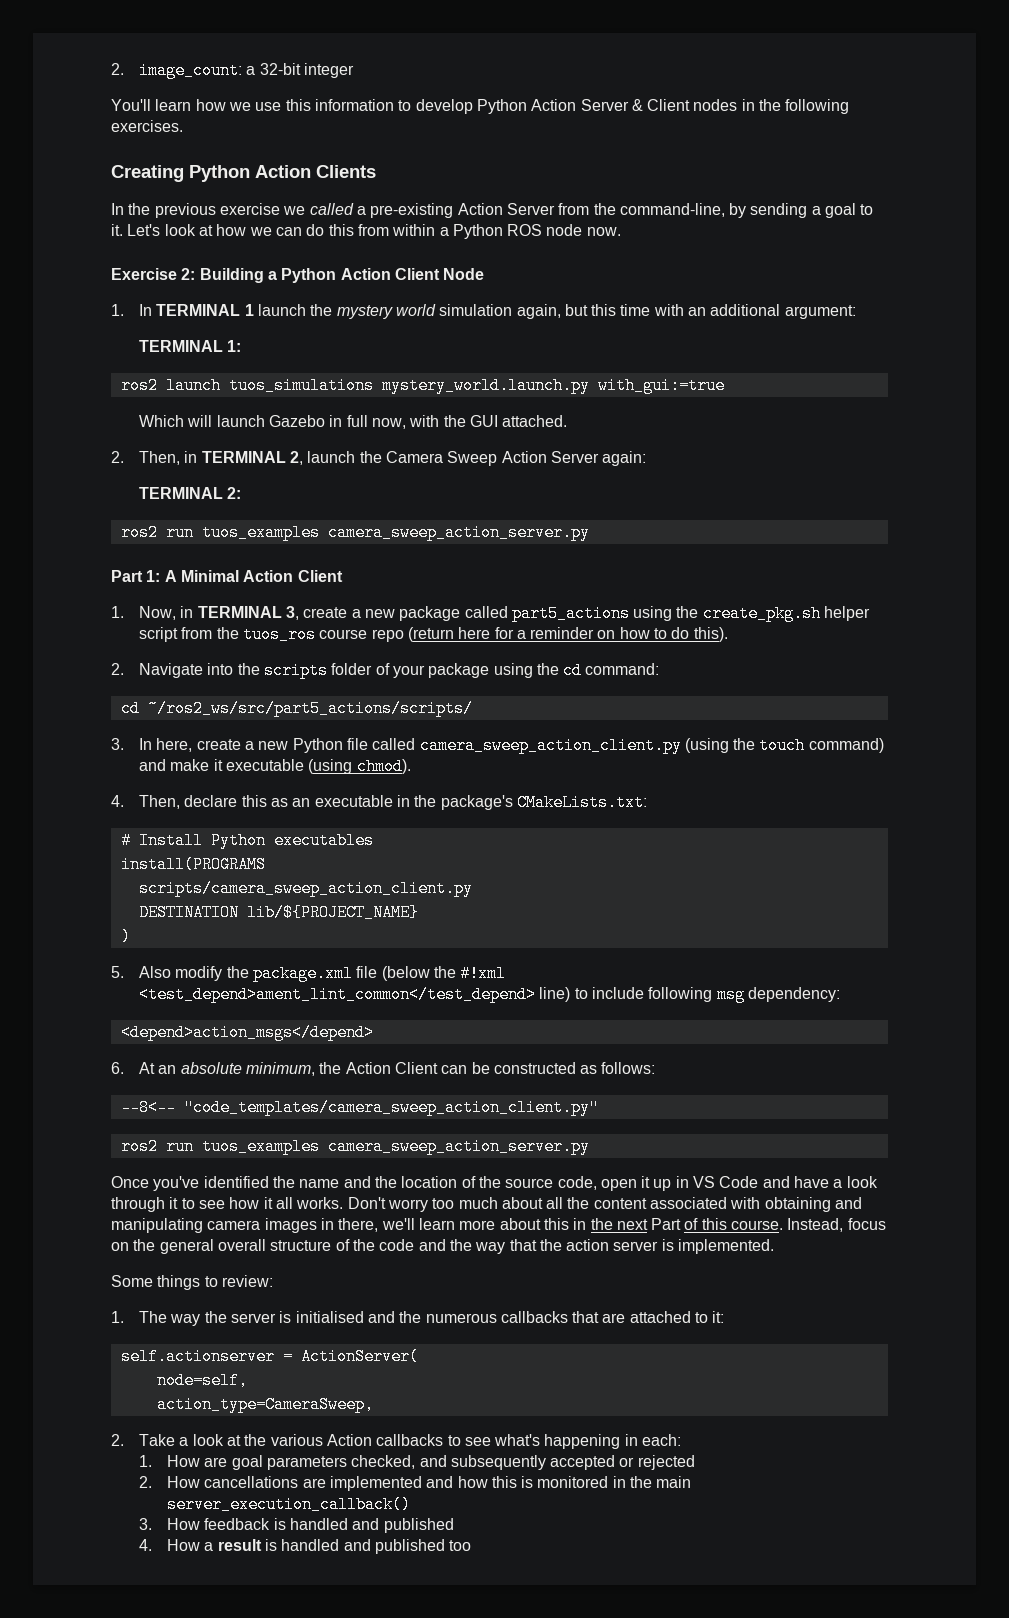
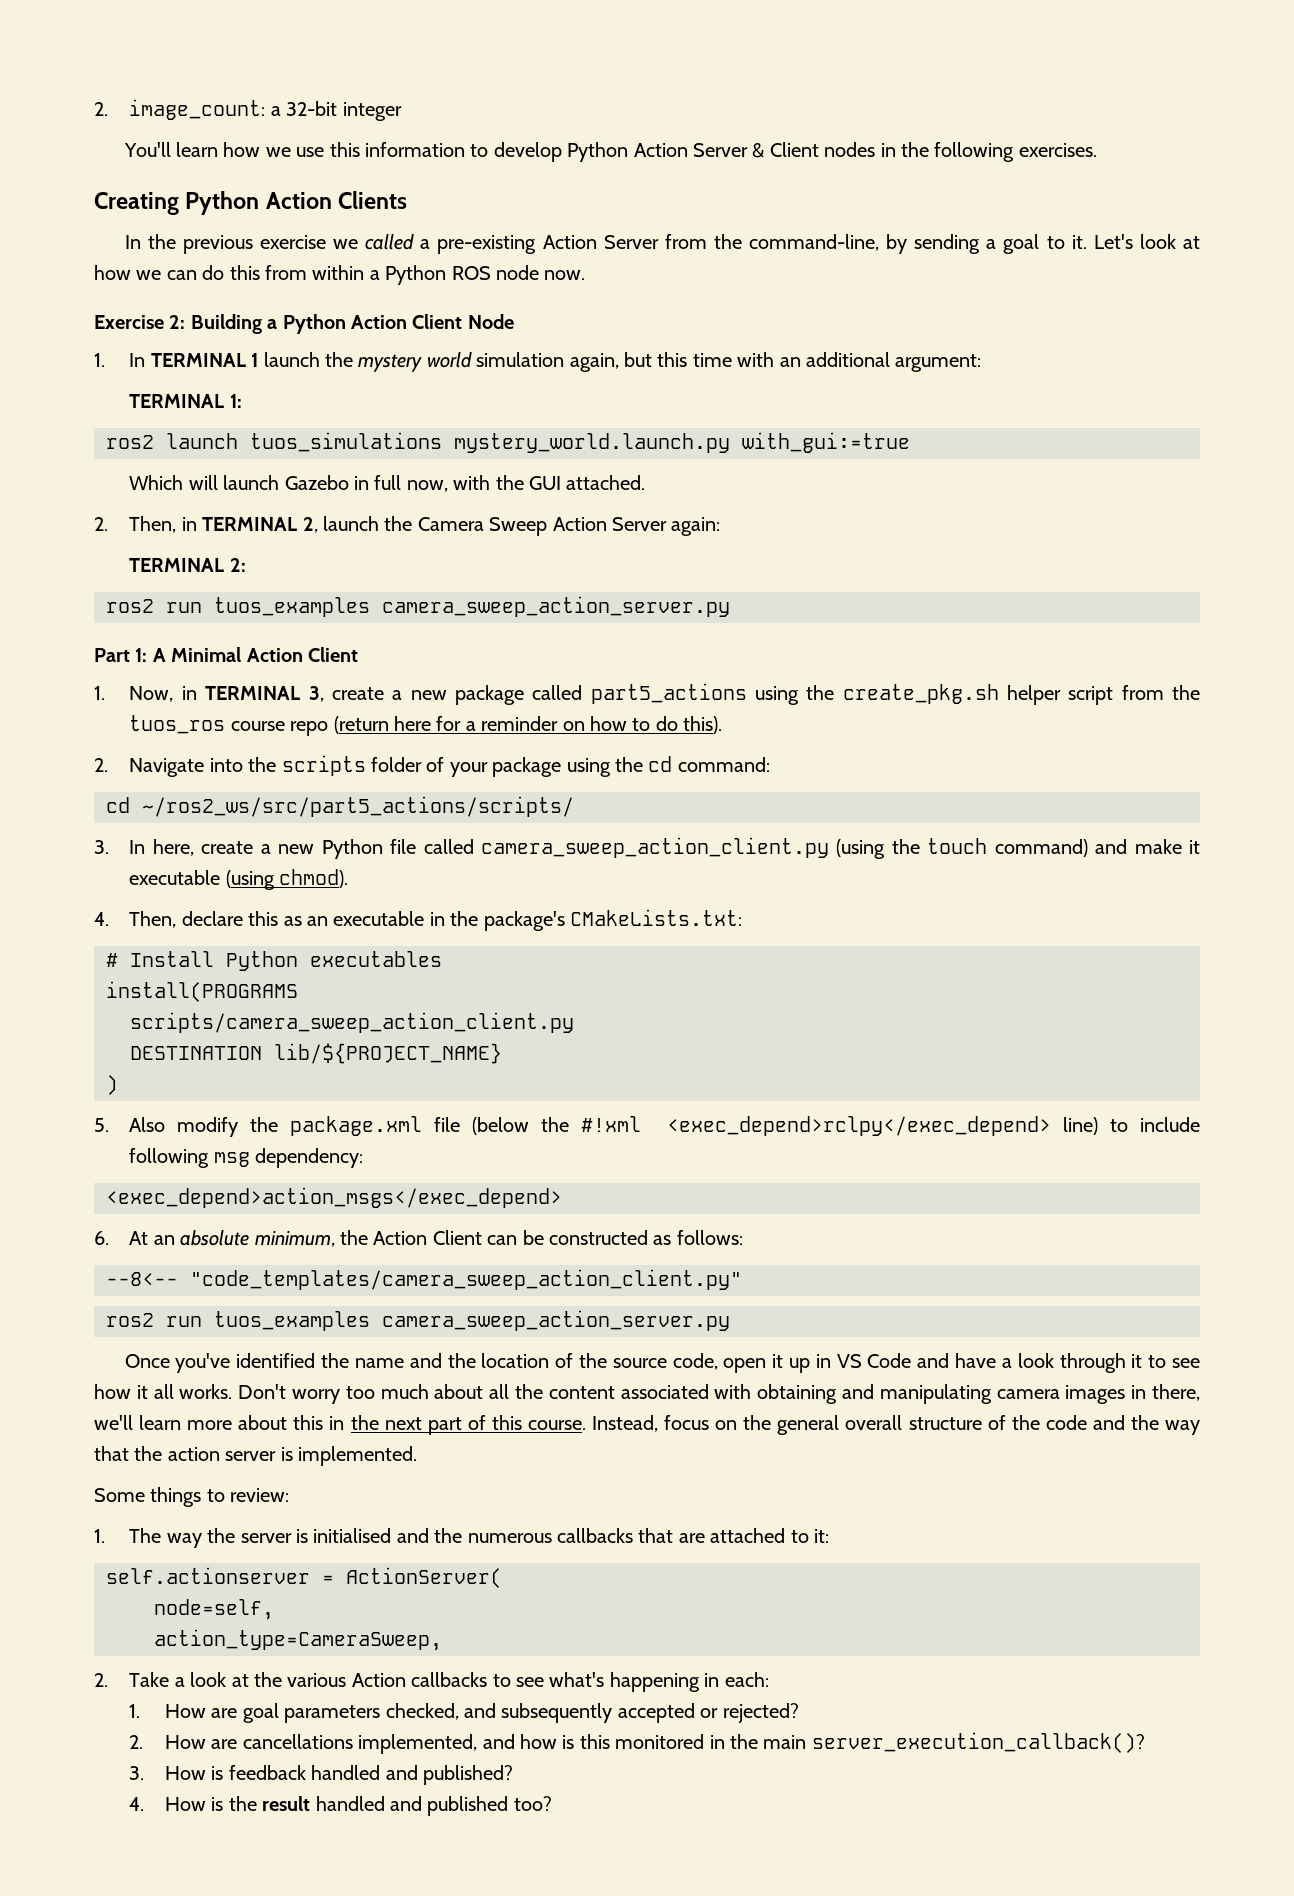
[138,986,536,1003] <test_depend>ament_lint_common</test_depend> -> [667,1116,1052,1136] <exec_depend>rclpy</exec_depend>
[120,1024,374,1041] <depend>action_msgs</depend> -> [106,1187,562,1208] <exec_depend>action_msgs</exec_depend>
[651,1218,682,1230] Part -> [427,1417,462,1435] part
[637,1455,695,1470] rejected -> [722,1703,799,1723] rejected?
[204,1476,534,1491] cancellations are implemented and how this is -> [211,1734,610,1754] are cancellations implemented, and how is this
[166,1496,411,1513] server_execution_callback() -> [811,1732,1145,1753] server_execution_callback()?
[204,1518,454,1533] [138,1539,472,1554] feedback is handled and published // 4. How a result is handled and published too -> [211,1765,513,1785] [129,1796,552,1816] is feedback handled and published? // 4. How is the result handled and published too?

